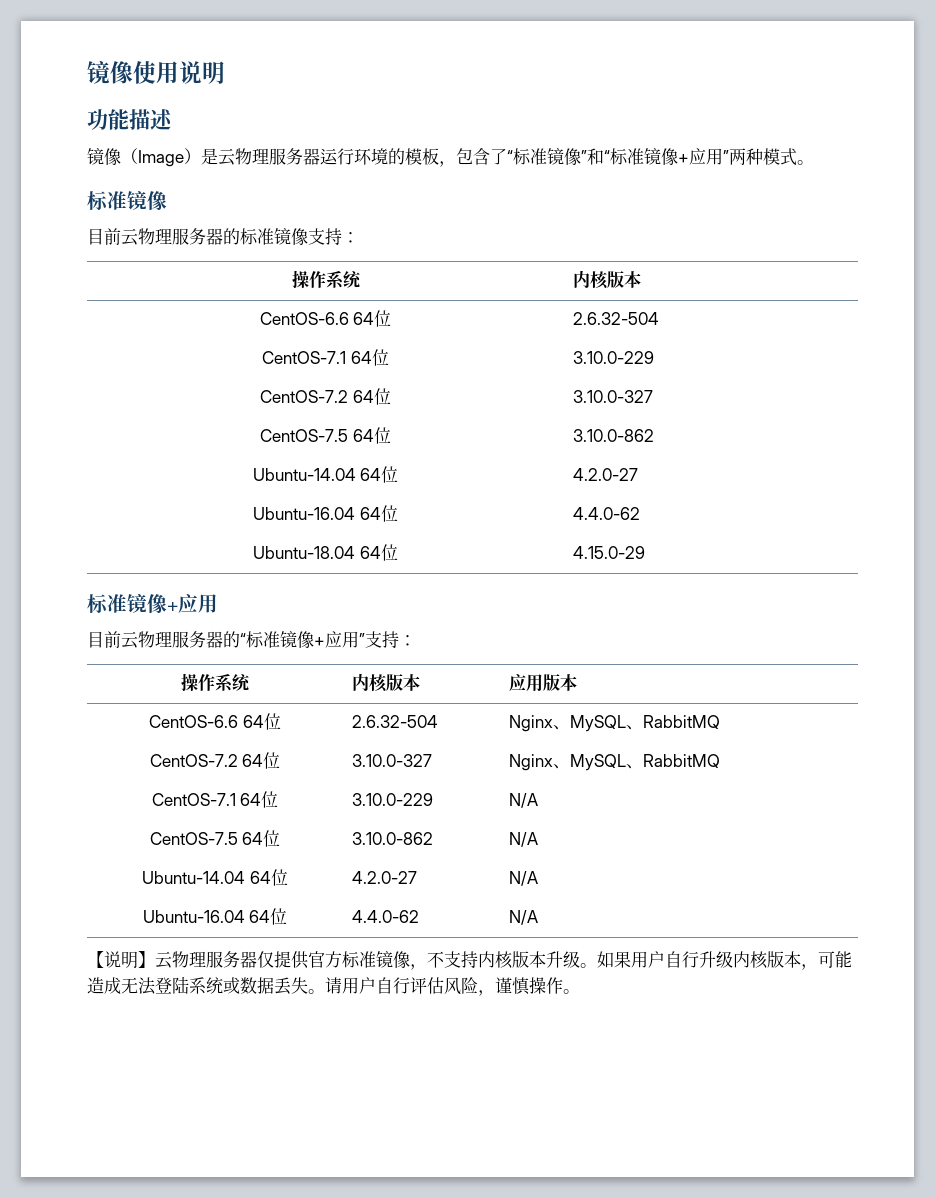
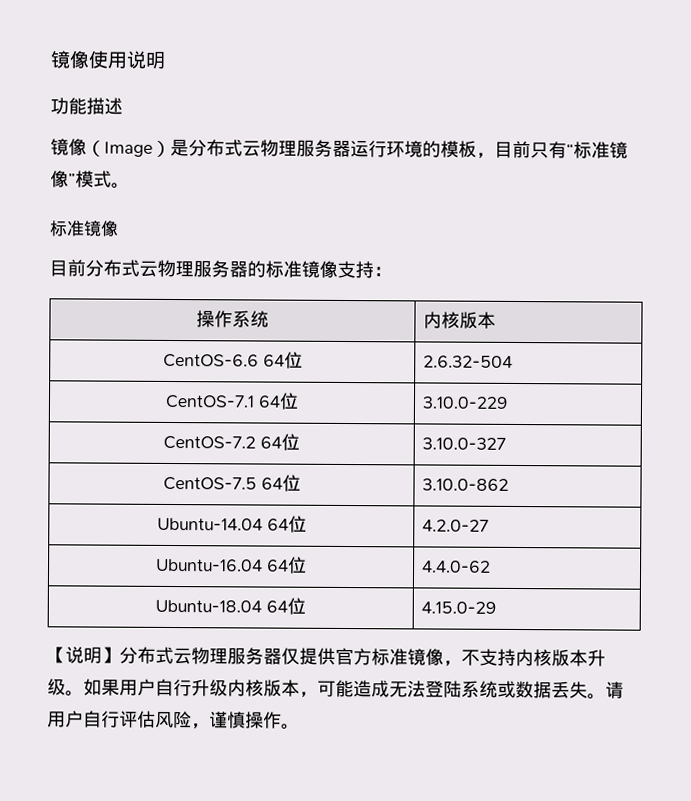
(218, 156) none -> [188,139,243,157] 分布式
[456,148,507,165] 包含了 -> [494,140,567,159] 目前只有
[587,147,763,166] 和“标准镜像+应用”两种 -> (76, 179) none
(121, 236) none -> [85,259,140,277] 分布式
[87,594,218,614] [87,630,416,649] [181,673,250,692] [352,673,421,692] [509,674,578,692] [149,713,281,730] [352,715,439,728] [509,715,721,732] [149,752,281,769] [352,754,433,767] [509,754,721,771] [151,791,279,808] [352,793,434,806] [509,793,539,808] [149,830,281,847] [352,832,434,845] [509,832,539,847] [142,869,288,886] [352,871,418,884] [509,871,539,886] [142,908,288,925] [352,910,420,923] [509,910,539,925] // 标准镜像+应用 // 目前云物理服务器的“标准镜像+应用”支持： // 操作系统 | 内核版本 | 应用版本 // CentOS-6.6 64位 | 2.6.32-504 | Nginx、MySQL、RabbitMQ // CentOS-7.2 64位 | 3.10.0-327 | Nginx、MySQL、RabbitMQ // CentOS-7.1 64位 | 3.10.0-229 | N/A // CentOS-7.5 64位 | 3.10.0-862 | N/A // Ubuntu-14.04 64位 | 4.2.0-27 | N/A // Ubuntu-16.04 64位 | 4.4.0-62 | N/A -> (496, 607) none
(155, 959) none -> [119,646,174,665] 分布式

